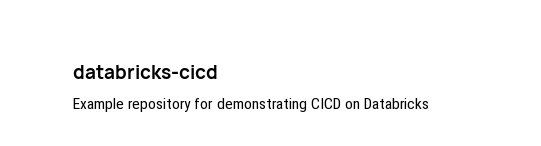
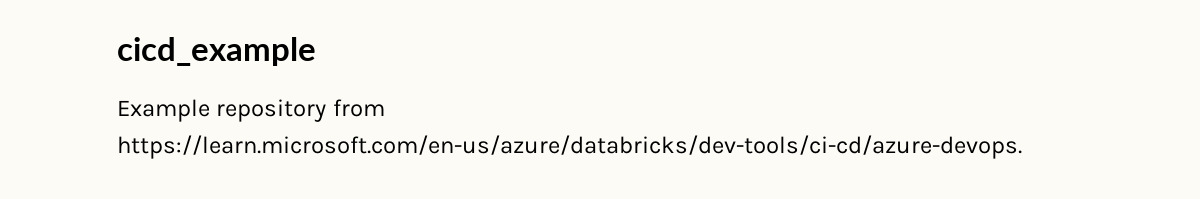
[73,65,218,79] databricks-cicd -> [117,37,316,66] cicd_example
[194,98,430,112] for demonstrating CICD on Databricks -> [332,99,385,117] [117,135,1022,159] from https://learn.microsoft.com/en-us/azure/databricks/dev-tools/ci-cd/azure-devops.

